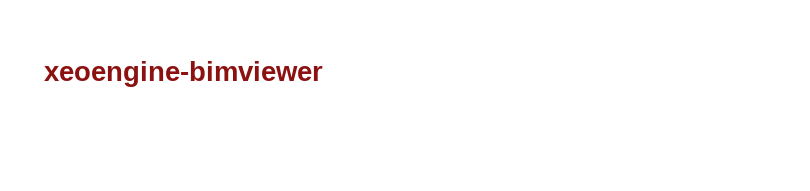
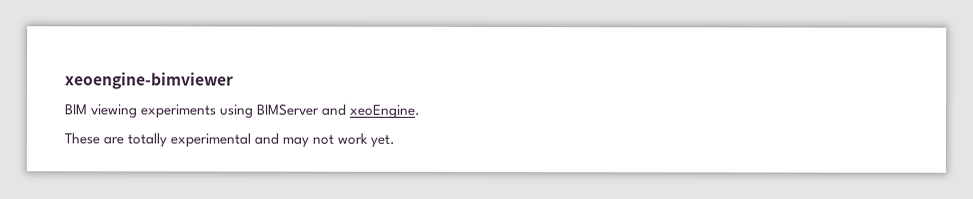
(323, 74) none -> [64,103,421,119] [64,132,396,148] // BIM viewing experiments using BIMServer and xeoEngine. // These are totally experimental and may not work yet.

